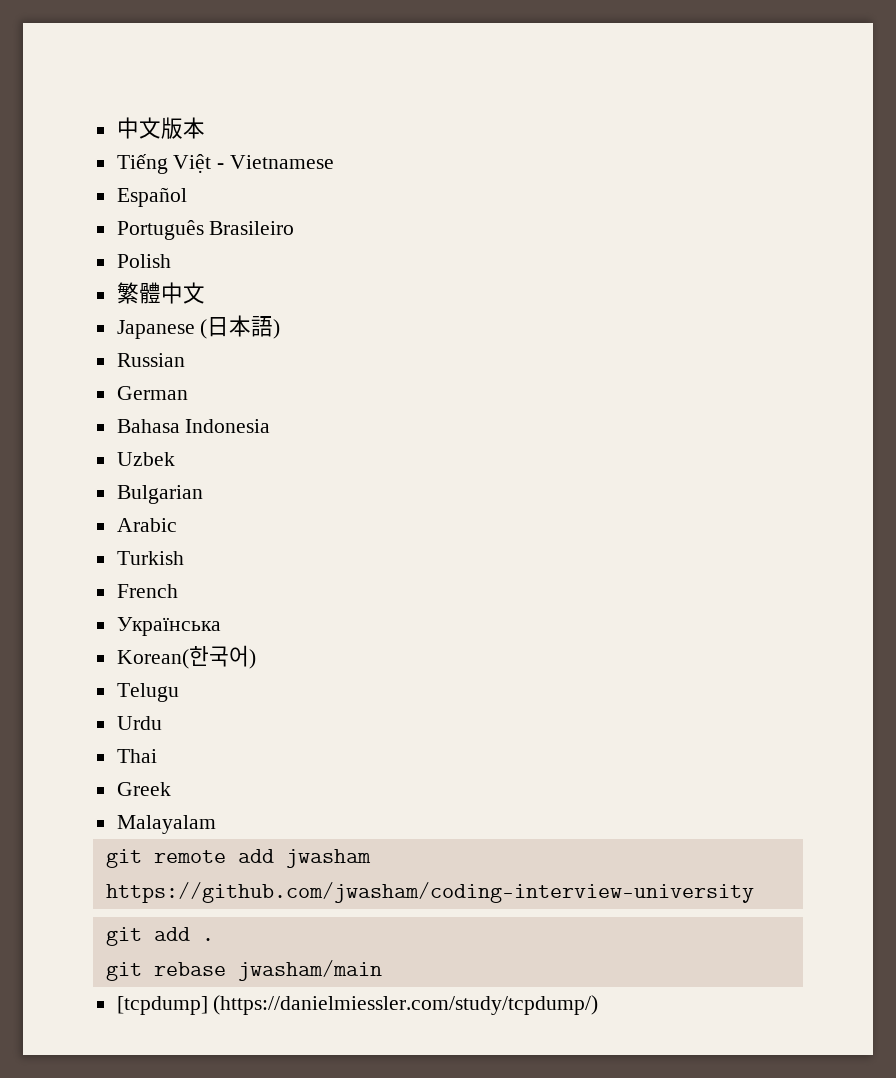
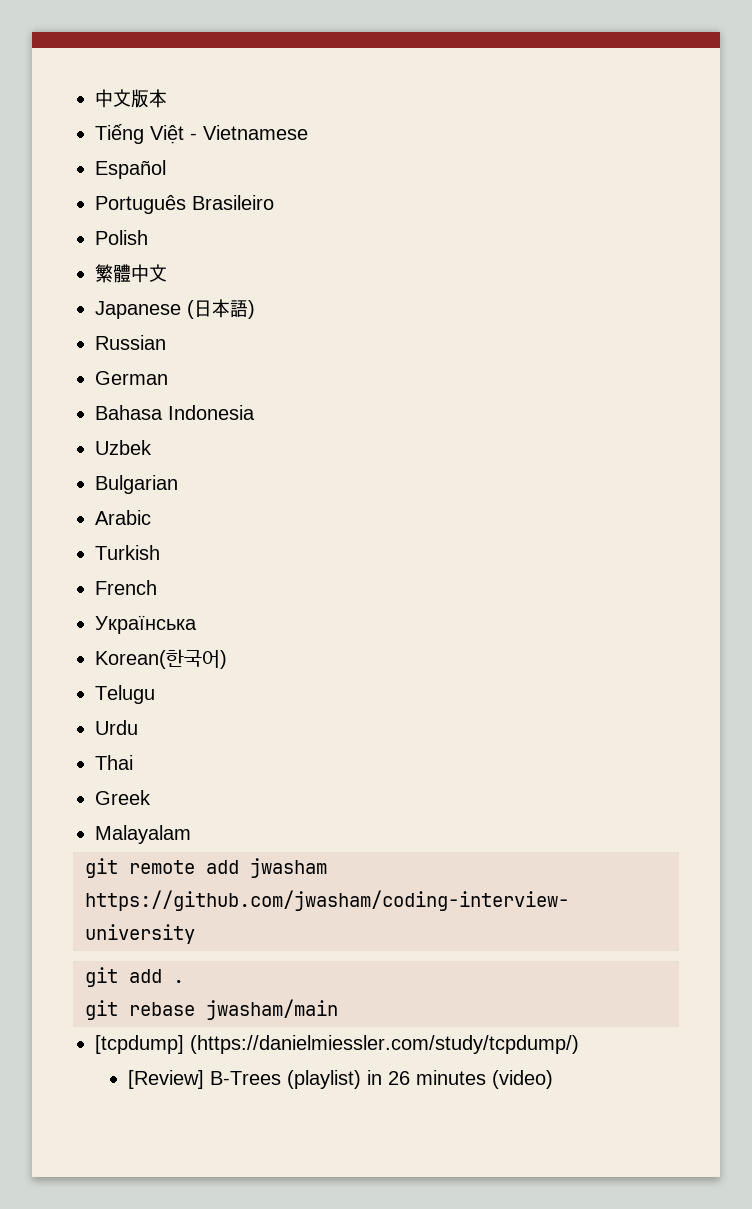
(599, 1005) none -> [128,1070,554,1089] // [Review] B-Trees (playlist) in 26 minutes (video)

